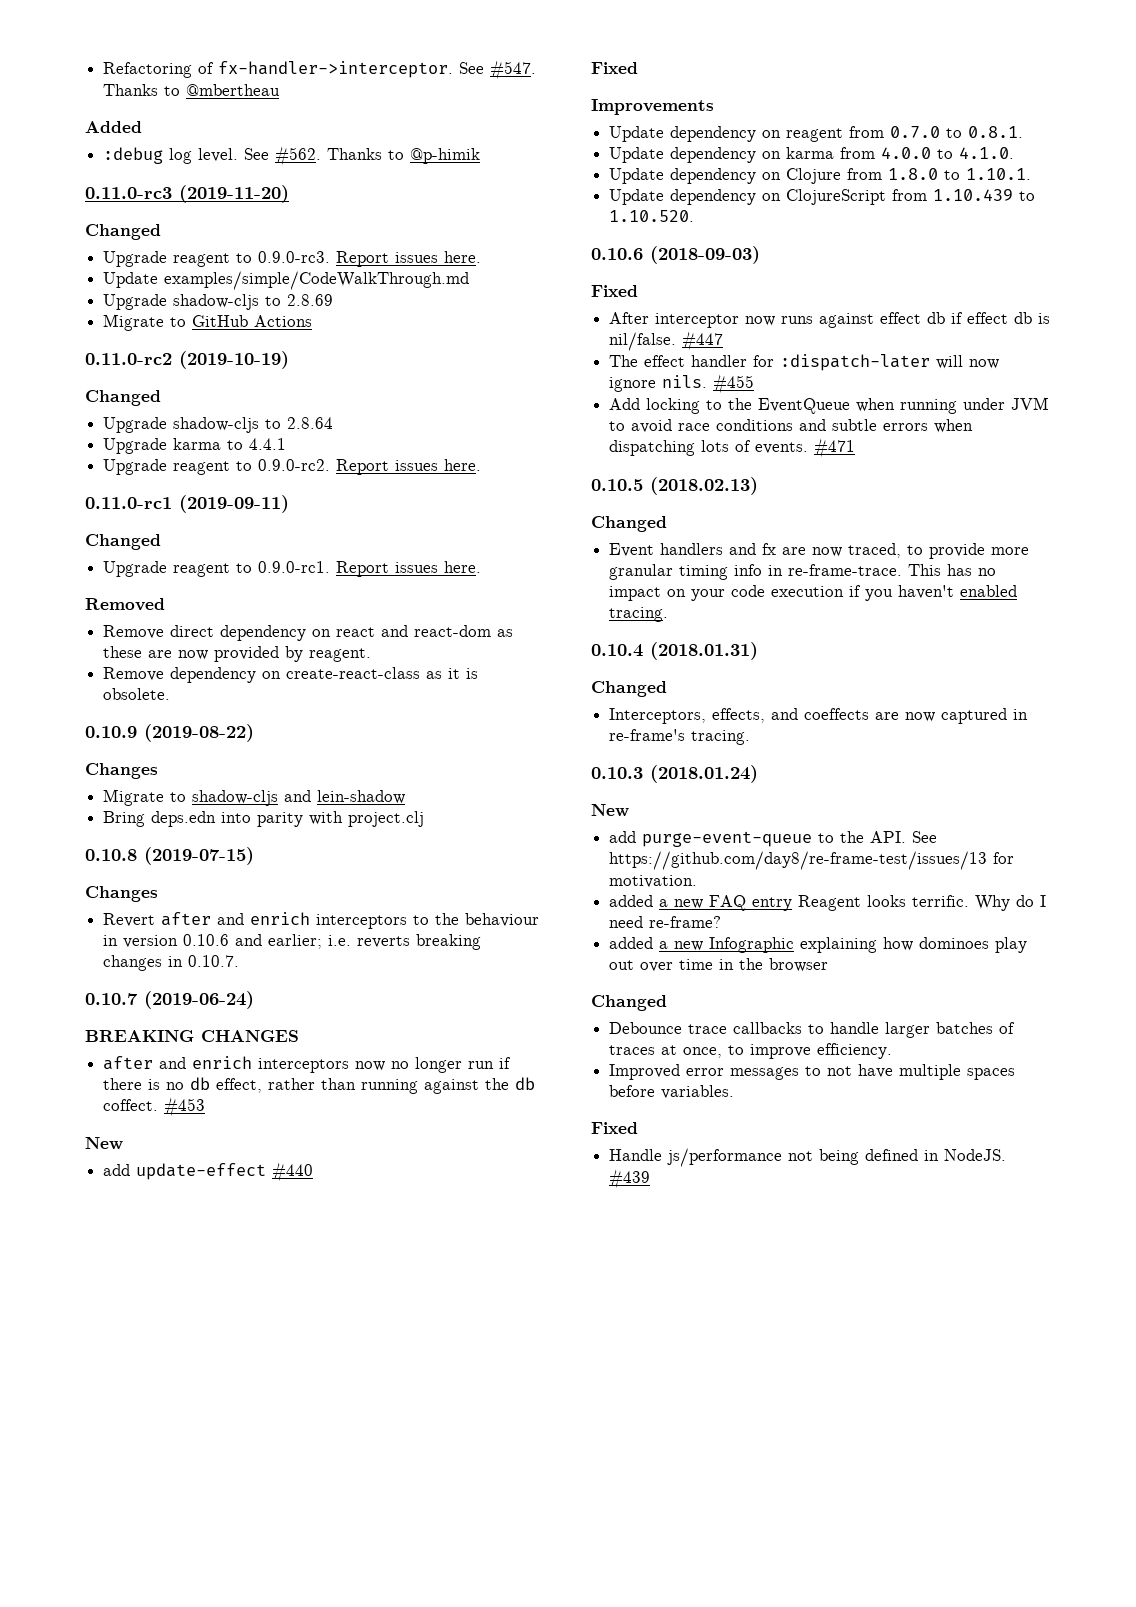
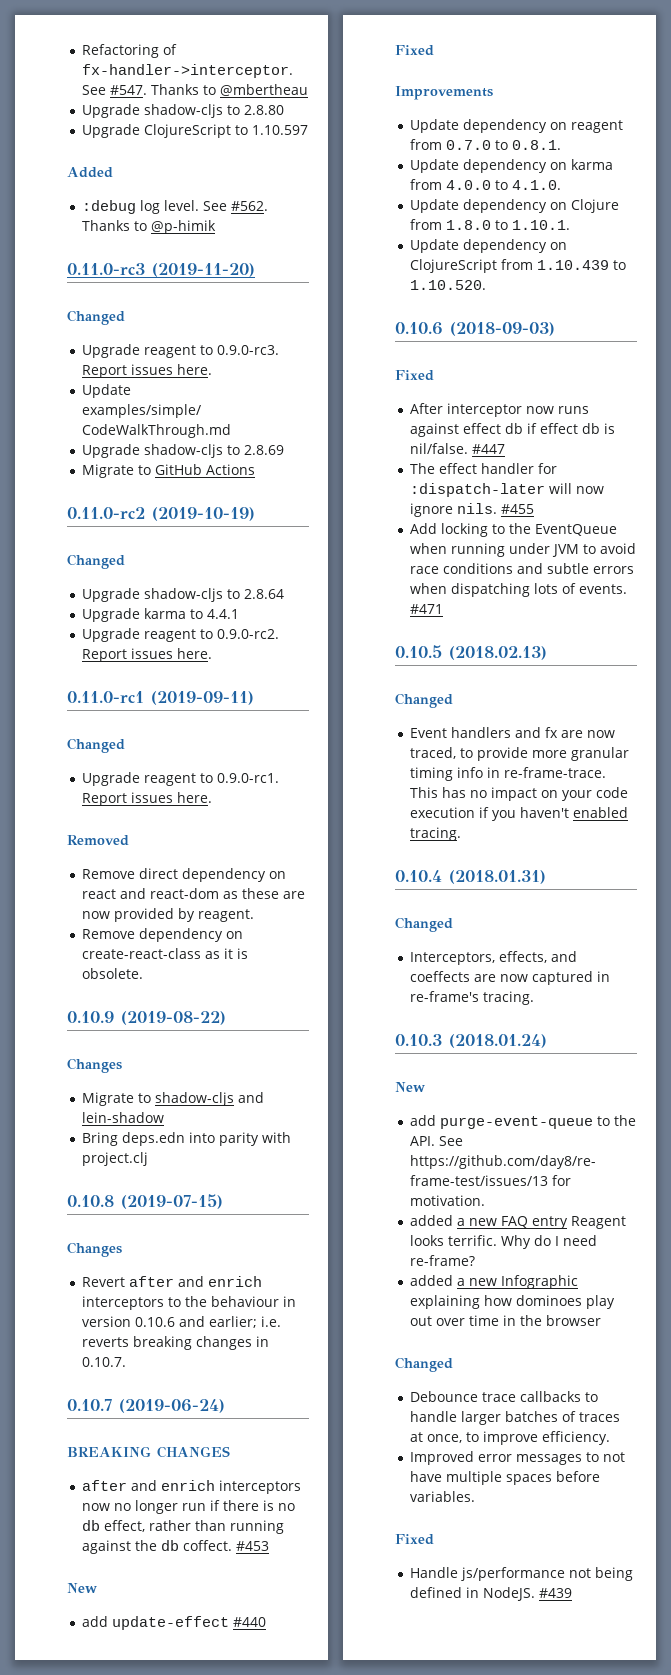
(281, 90) none -> [82,104,285,118] [82,124,309,138] // Upgrade shadow-cljs to 2.8.80 // Upgrade ClojureScript to 1.10.597

